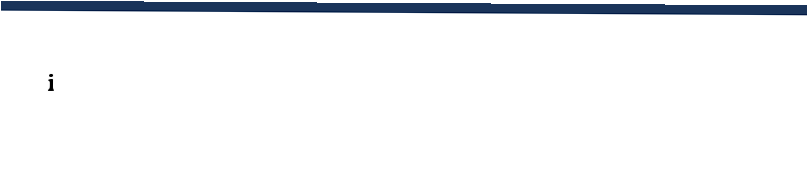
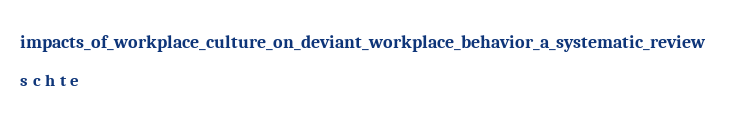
[46,73,56,91] i -> [20,35,706,52] [20,74,80,86] impacts_of_workplace_culture_on_deviant_workplace_behavior_a_systematic_review // s c h t e

